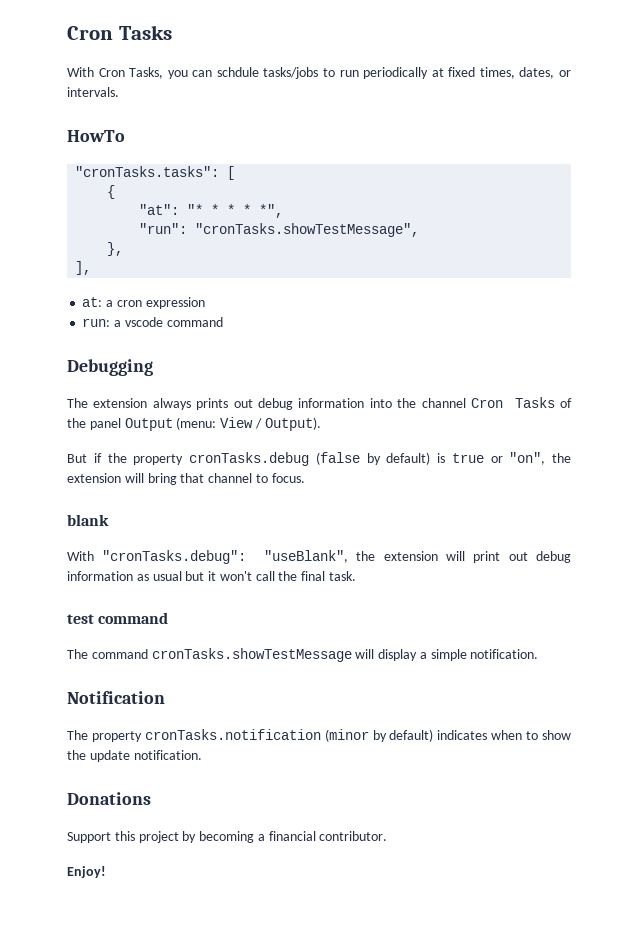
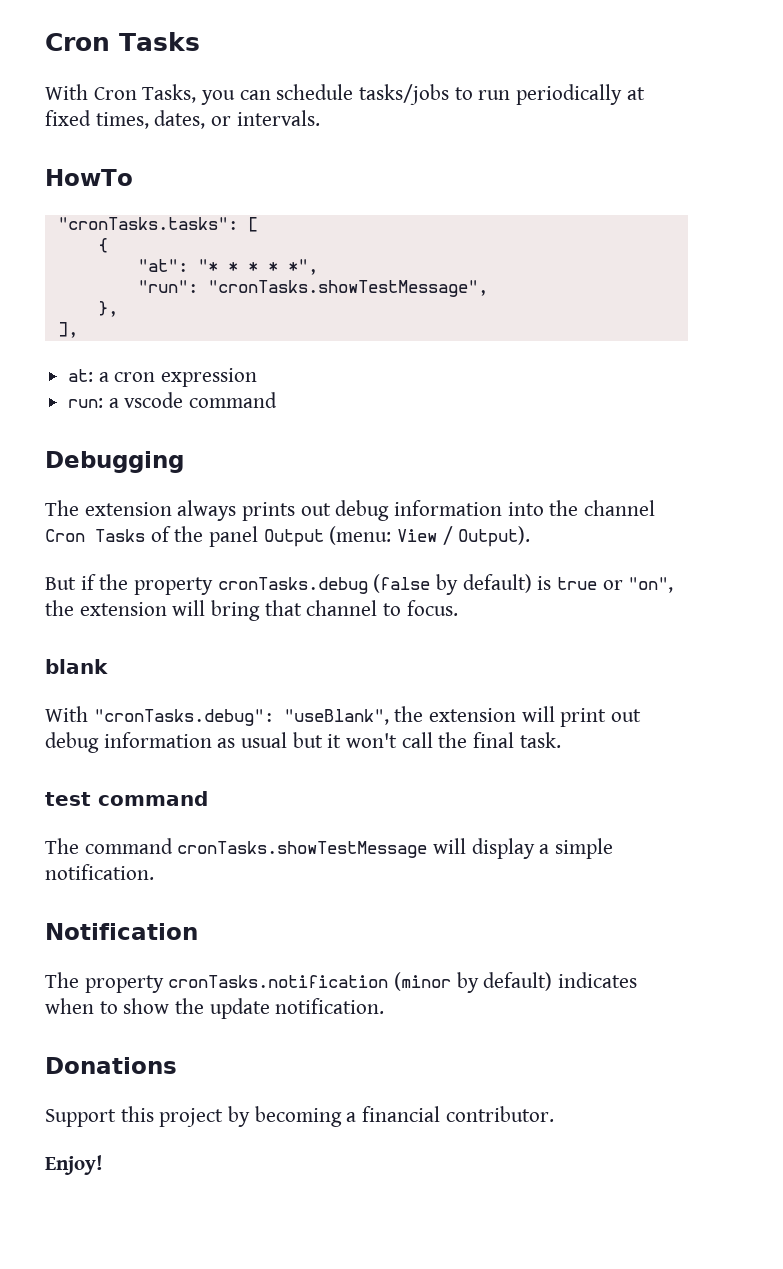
[216,67,259,77] schdule -> [276,84,354,100] schedule

